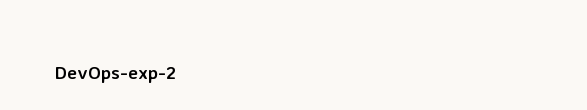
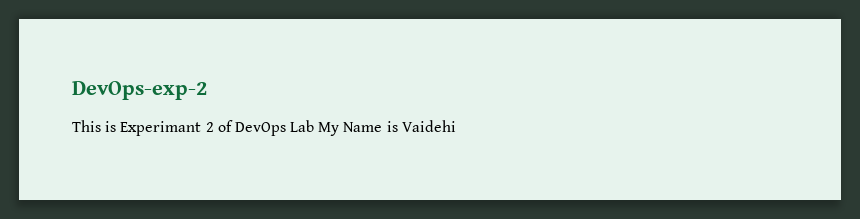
(176, 75) none -> [72,120,456,136] // This is Experimant 2 of DevOps Lab My Name is Vaidehi

